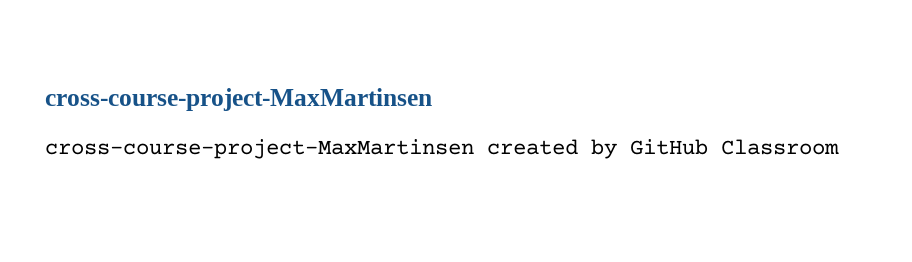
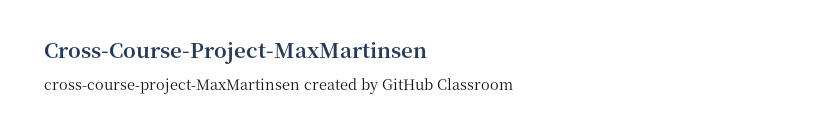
[45,88,432,111] cross-course-project-MaxMartinsen -> [44,42,427,64] Cross-Course-Project-MaxMartinsen

